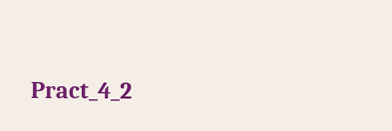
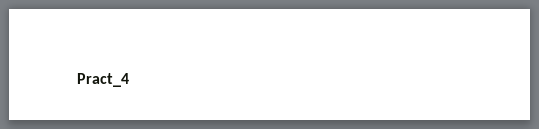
[30,81,132,102] Pract_4_2 -> [77,73,129,87] Pract_4

